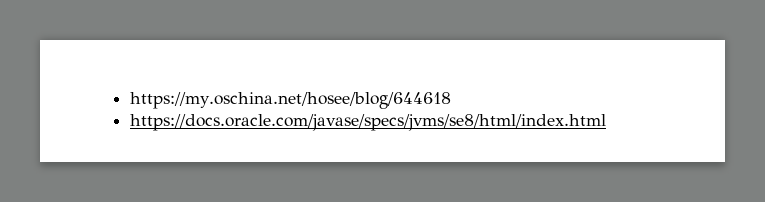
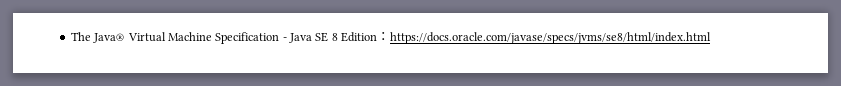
[130,92,452,109] https://my.oschina.net/hosee/blog/644618 // -> [70,32,391,44] The Java® Virtual Machine Specification - Java SE 8 Edition：

